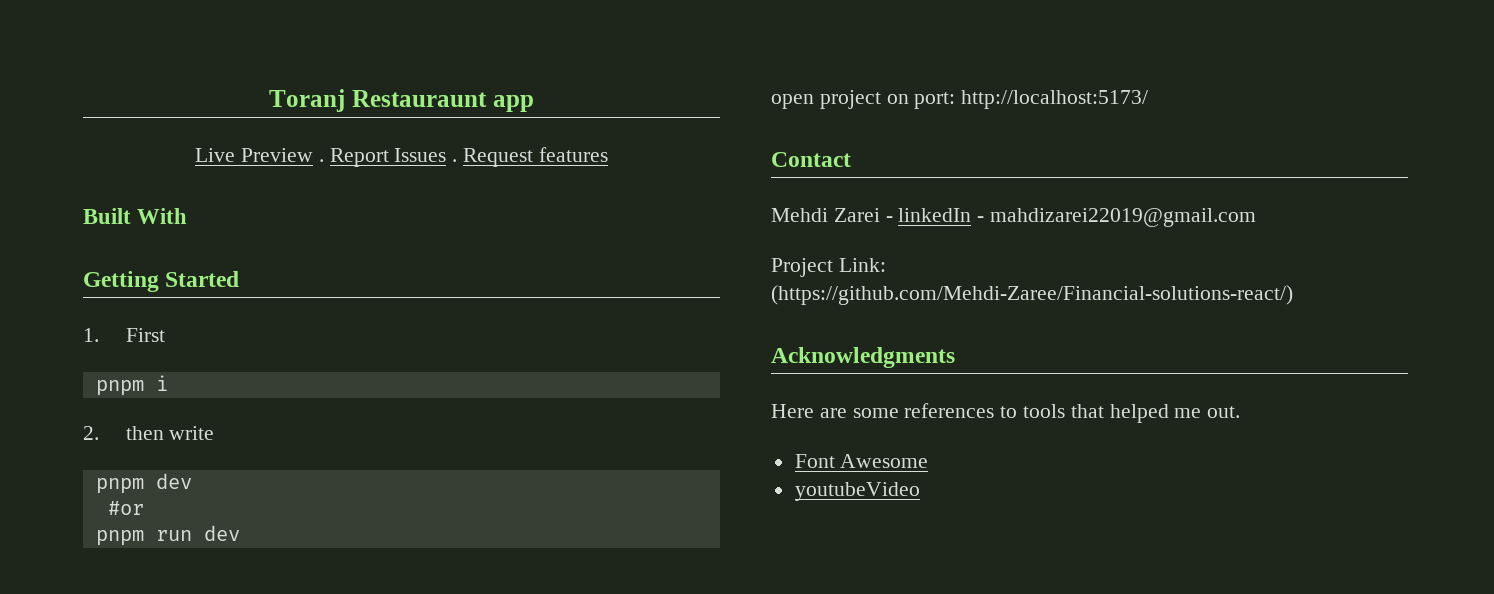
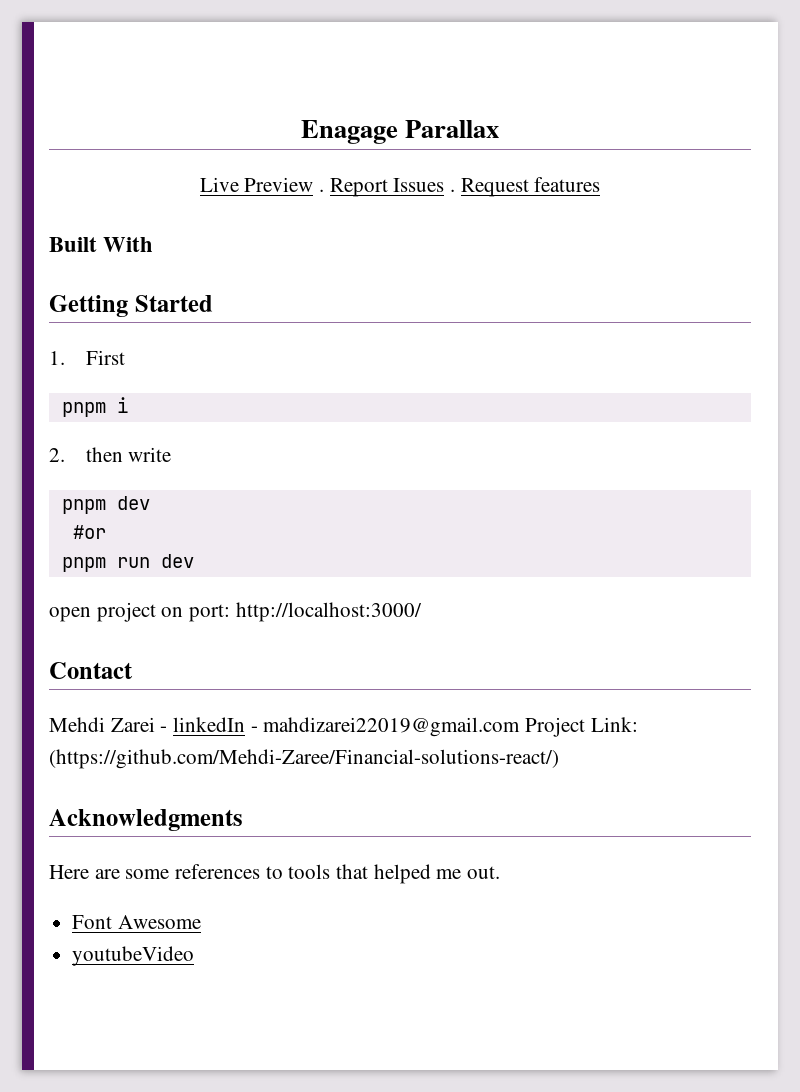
[269,89,534,112] Toranj Restauraunt app -> [300,120,500,144] Enagage Parallax
[961,90,1149,109] http://localhost:5173/ -> [235,602,422,622] http://localhost:3000/
(1257, 217) // -> (521, 727) none

